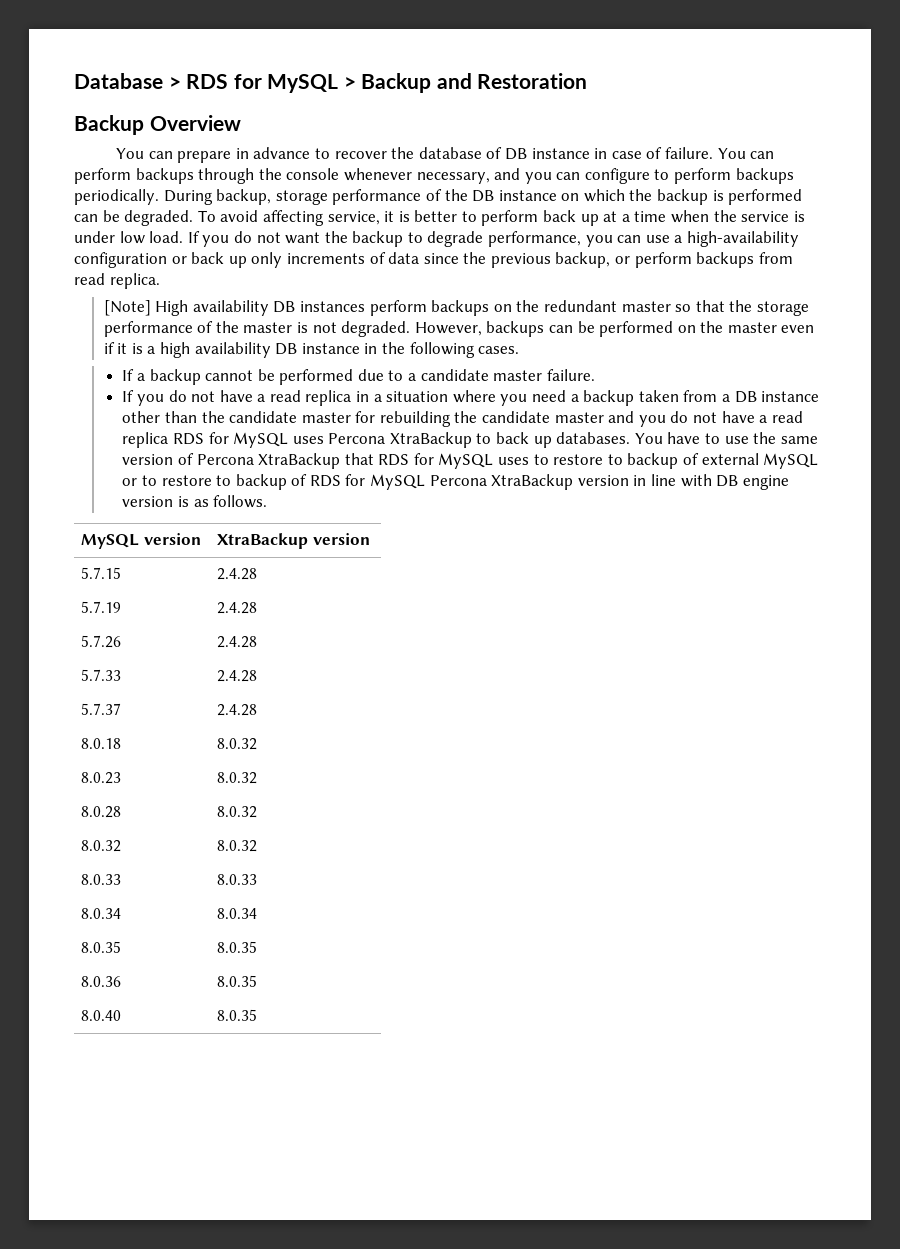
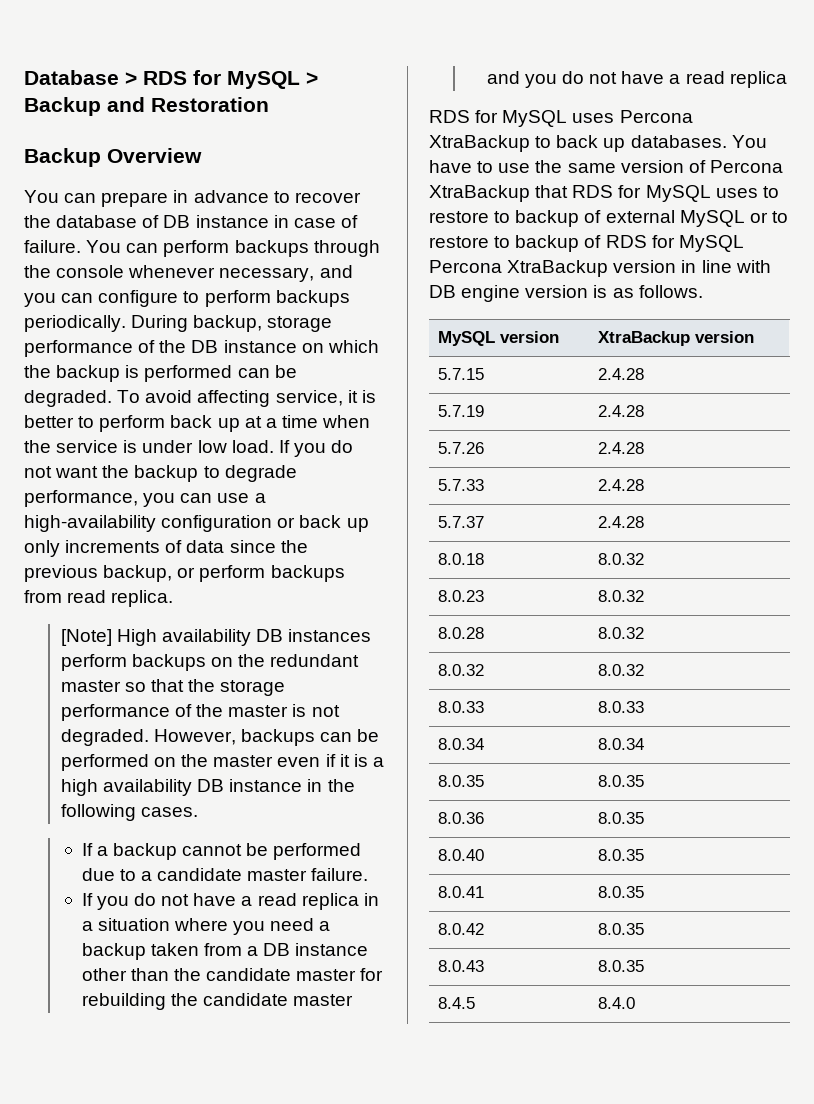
(169, 440) none -> (787, 79) //
(258, 1015) none -> [438,886,485,898] [598,886,645,898] [438,923,485,935] [598,923,645,935] [438,960,485,972] [598,960,645,972] [438,997,476,1009] [598,997,636,1009] // 8.0.41 | 8.0.35 // 8.0.42 | 8.0.35 // 8.0.43 | 8.0.35 // 8.4.5 | 8.4.0

